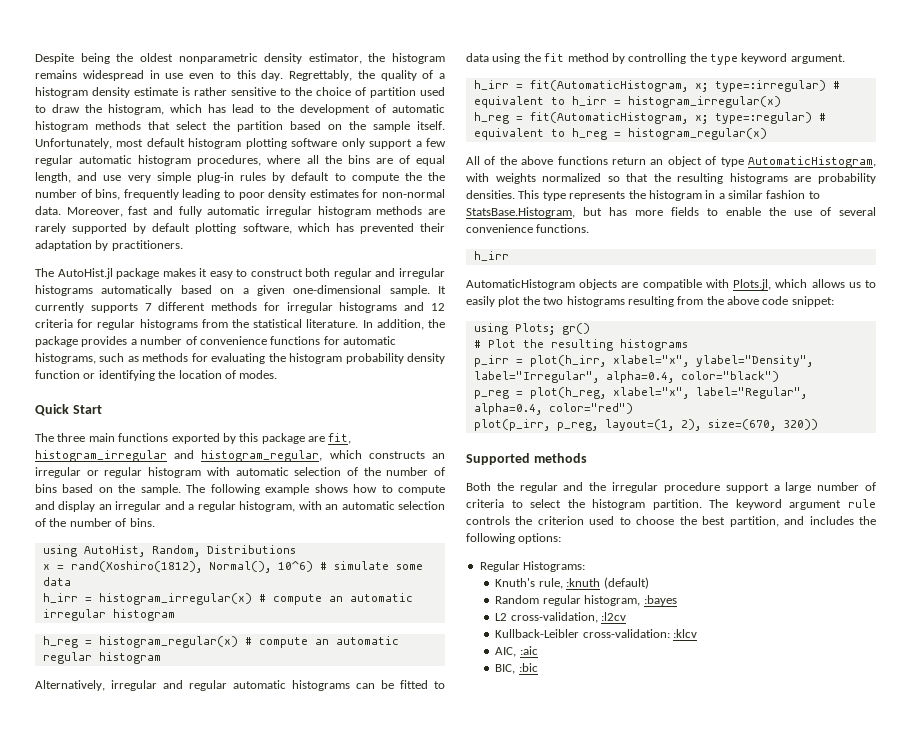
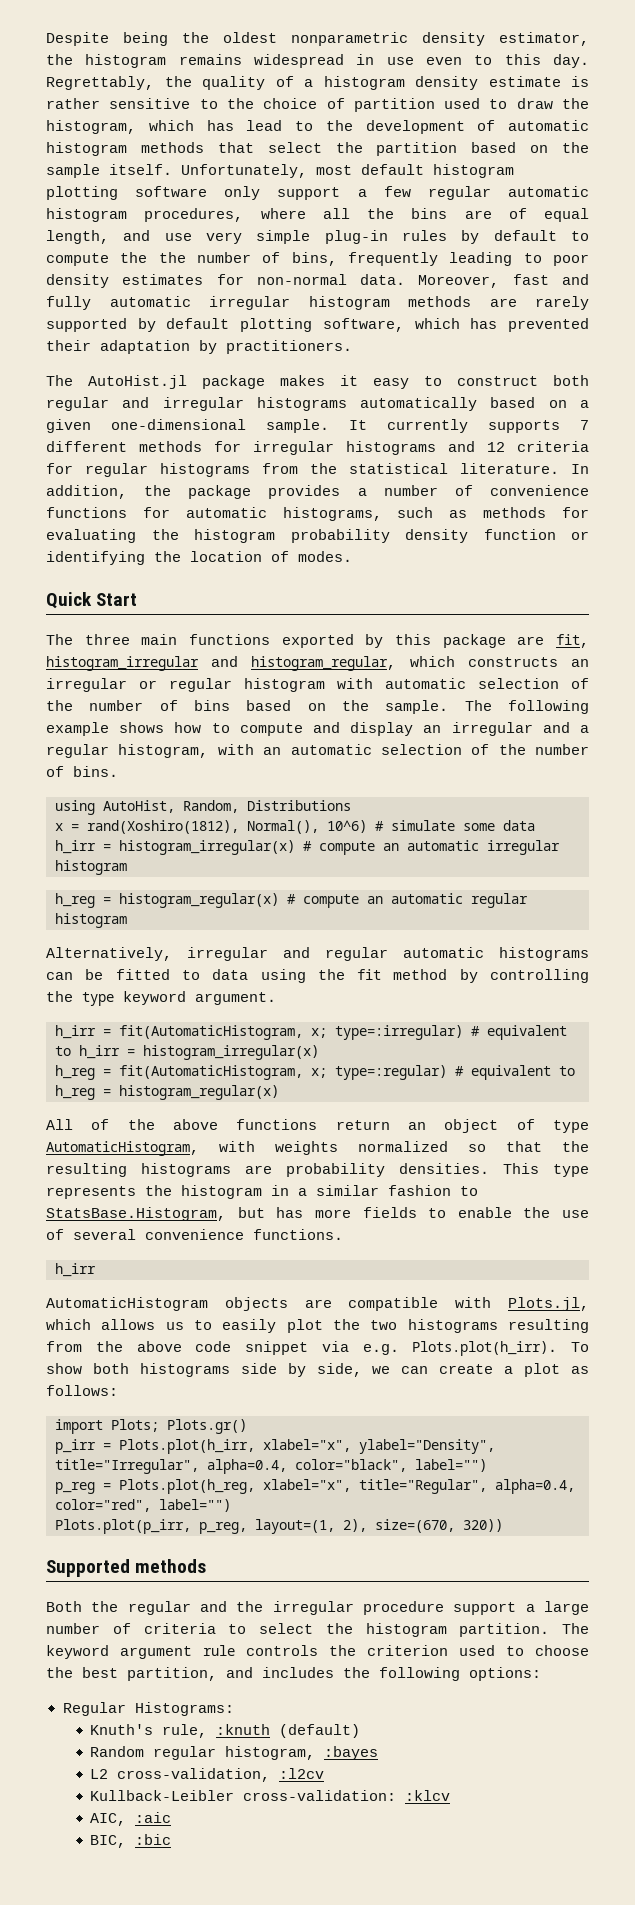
[791,296,834,307] [473,323,590,335] [473,339,688,351] snippet: // using Plots; gr() // # Plot the resulting histograms -> [245,1341,589,1356] [46,1363,590,1377] [46,1385,118,1396] [55,1419,247,1434] snippet via e.g. Plots.plot(h_irr). To show both histograms side by side, we can create a plot as follows: // import Plots; Plots.gr()
[529,355,606,367] plot(h_irr, -> [119,1439,255,1454] Plots.plot(h_irr,
[473,371,779,383] [473,387,807,399] [473,403,633,415] [473,419,550,431] label="Irregular", alpha=0.4, color="black") // p_reg = plot(h_reg, xlabel="x", label="Regular", alpha=0.4, color="red") // plot(p_irr, -> [55,1459,487,1474] [55,1479,575,1494] [55,1499,231,1512] [55,1519,191,1534] title="Irregular", alpha=0.4, color="black", label="") // p_reg = Plots.plot(h_reg, xlabel="x", title="Regular", alpha=0.4, color="red", label="") // Plots.plot(p_irr,

